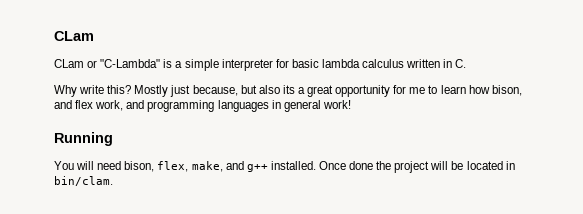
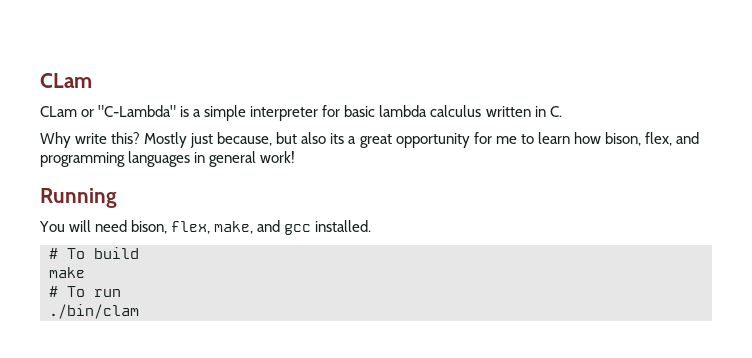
[54,100,124,111] and flex work, -> [644,132,672,146] flex,
[246,164,268,172] g++ -> [284,224,312,235] gcc
[318,161,515,173] [54,176,113,186] Once done the project will be located in bin/clam. -> [49,247,139,259] [49,267,85,278] [49,286,121,297] [49,304,139,319] // # To build // make // # To run // ./bin/clam

